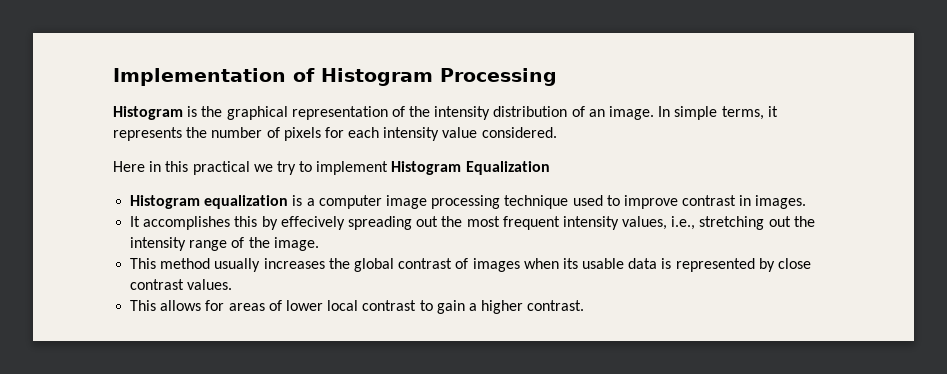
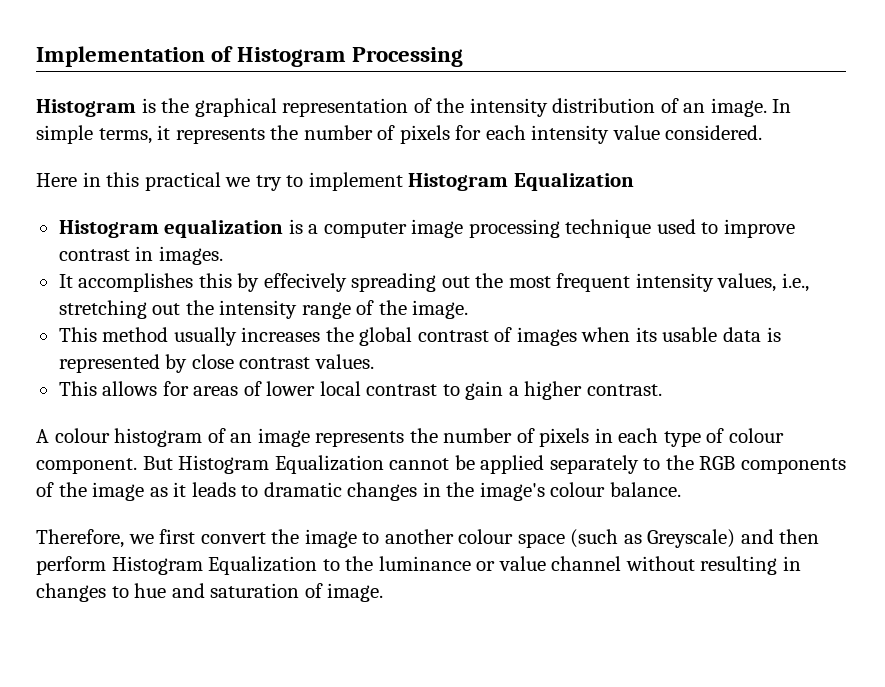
(585, 305) none -> [36,428,785,447] [36,455,846,474] [36,482,681,501] [36,529,820,548] [36,556,801,575] [36,583,384,602] // A colour histogram of an image represents the number of pixels in each type of colour component. But Histogram Equalization cannot be applied separately to the RGB components of the image as it leads to dramatic changes in the image's colour balance. // Therefore, we first convert the image to another colour space (such as Greyscale) and then perform Histogram Equalization to the luminance or value channel without resulting in changes to hue and saturation of image.

